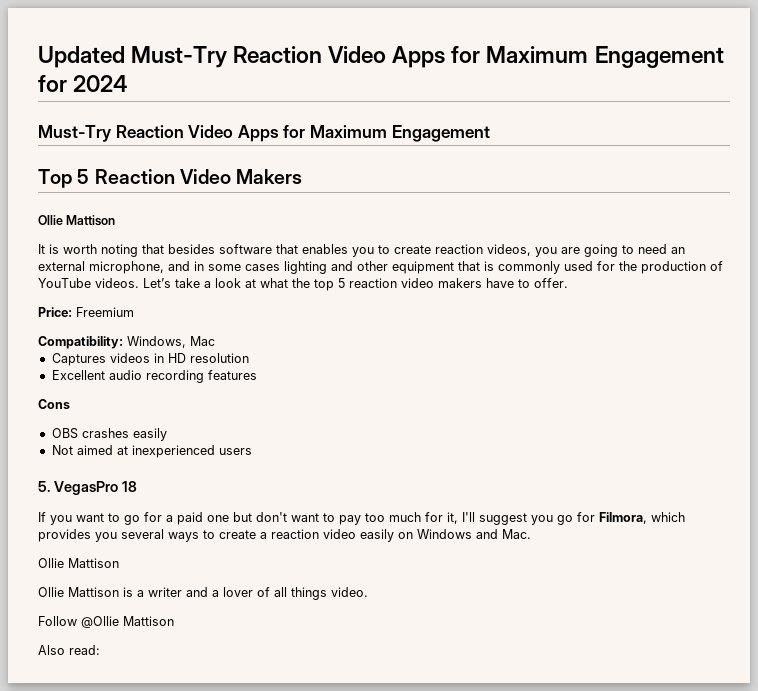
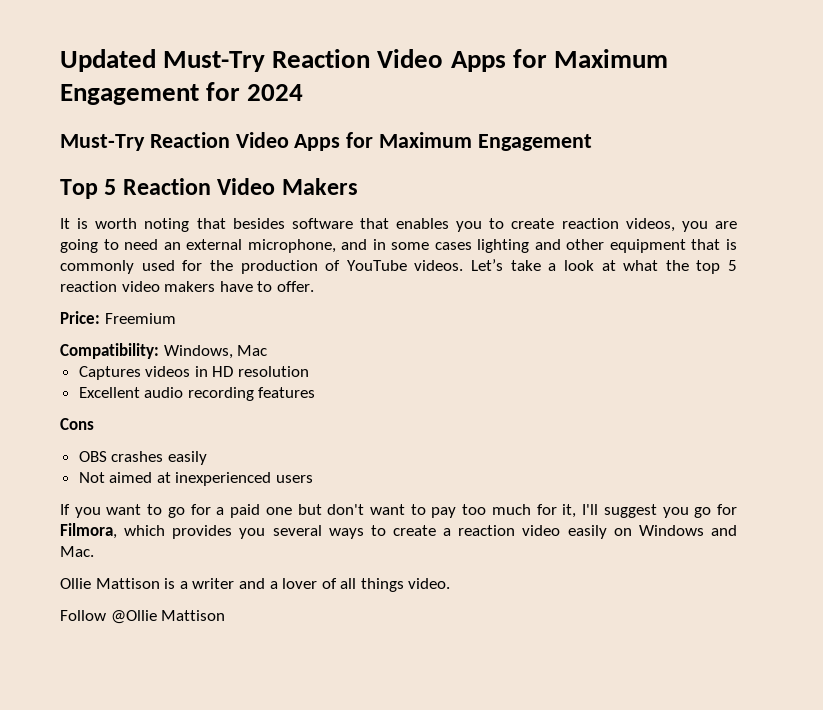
[38,215,116,226] // Ollie Mattison -> (358, 186) none
[38,481,137,495] // 5. VegasPro 18 -> (314, 479) none
[38,587,119,597] // Ollie Mattison -> (160, 583) none
[38,645,100,655] // Also read: -> (226, 615) none

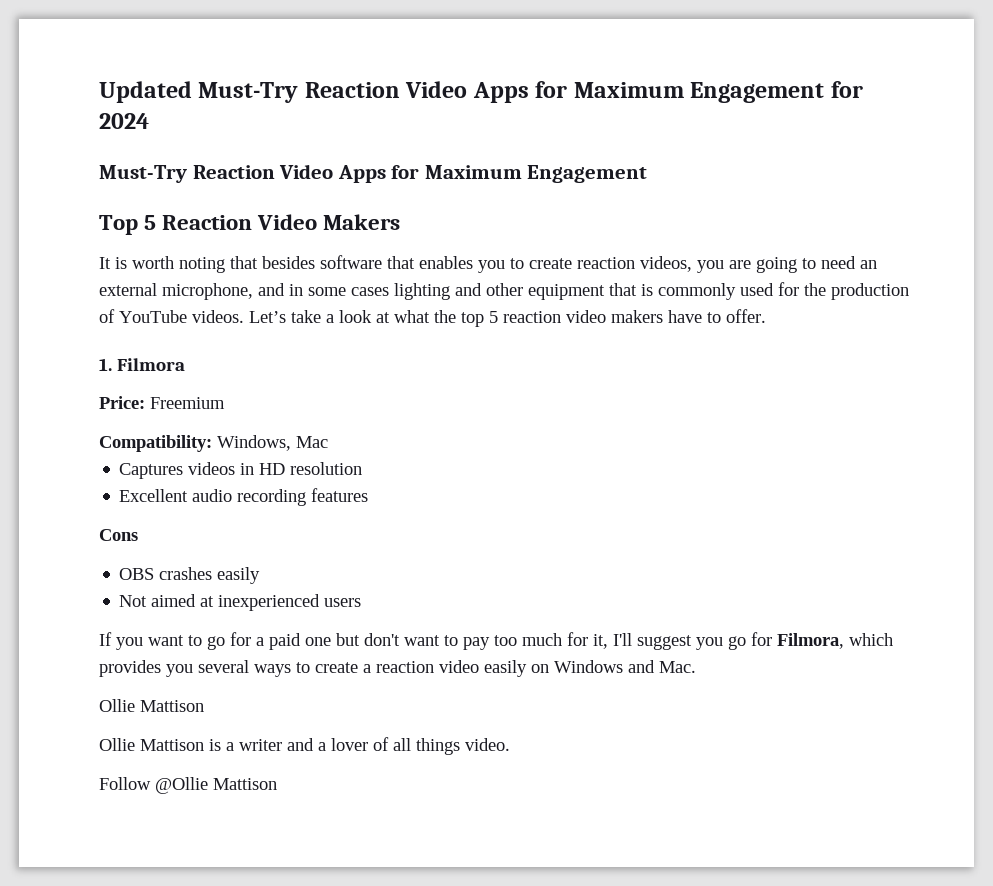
(314, 286) none -> [99,358,186,371] // 1. Filmora
(160, 583) none -> [99,738,204,751] // Ollie Mattison

